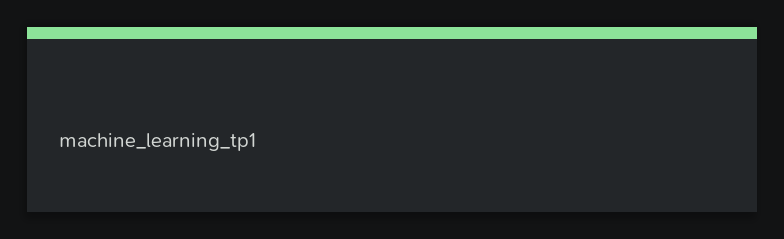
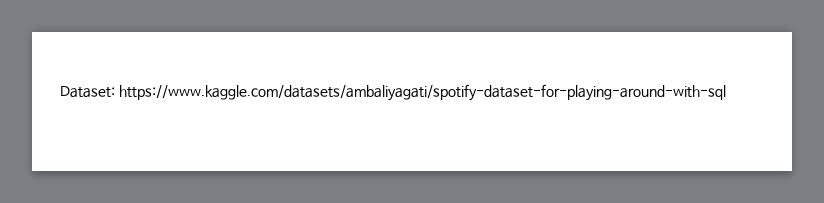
[59,133,256,151] machine_learning_tp1 -> [60,84,726,101] Dataset: https://www.kaggle.com/datasets/ambaliyagati/spotify-dataset-for-playing-around-with-sql

